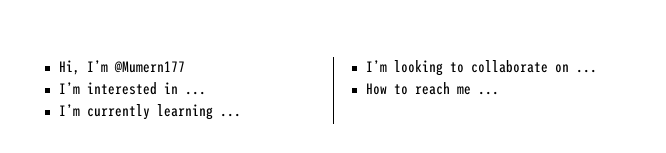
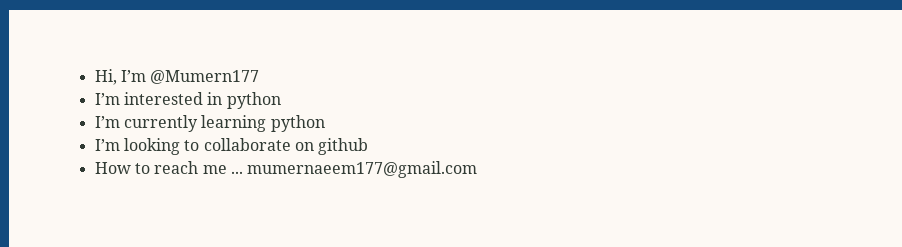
[184,91,206,95] ... -> [226,92,281,109] python
[219,113,241,117] ... -> [270,115,325,132] python
[575,69,597,73] ... -> [318,138,369,155] github
(499, 93) none -> [247,161,478,178] mumernaeem177@gmail.com

